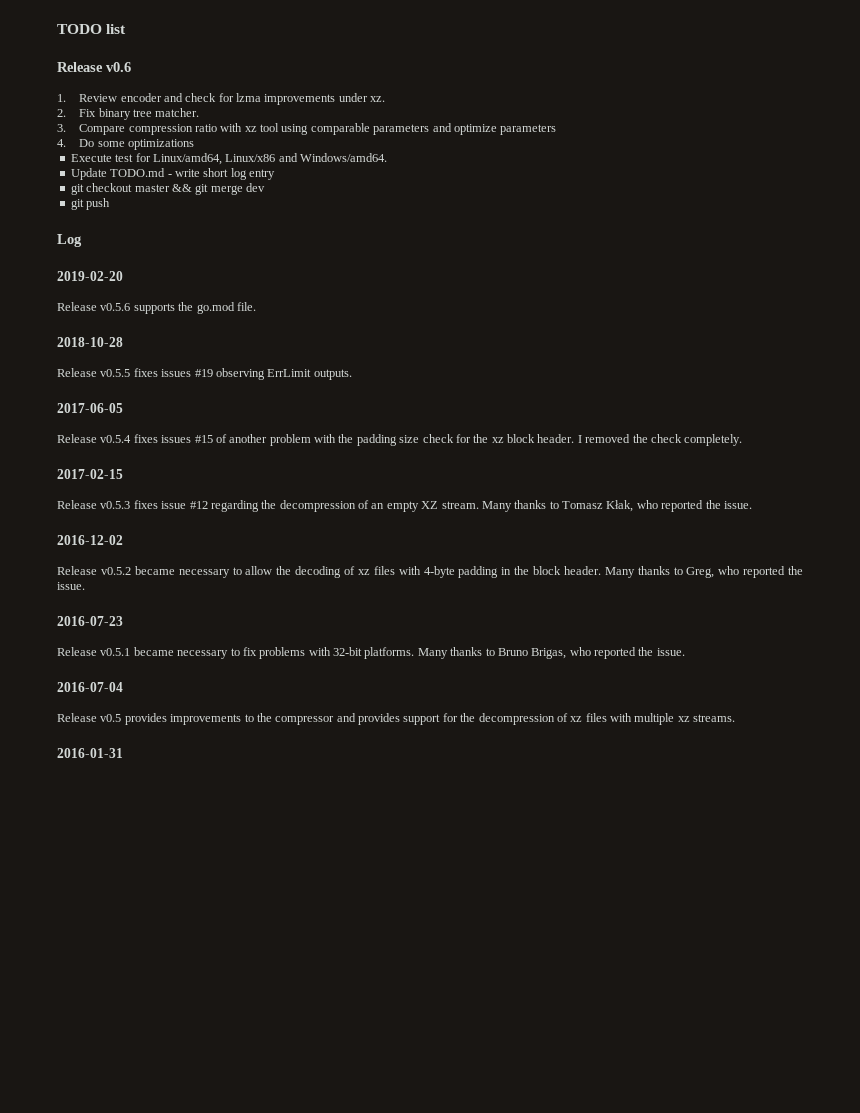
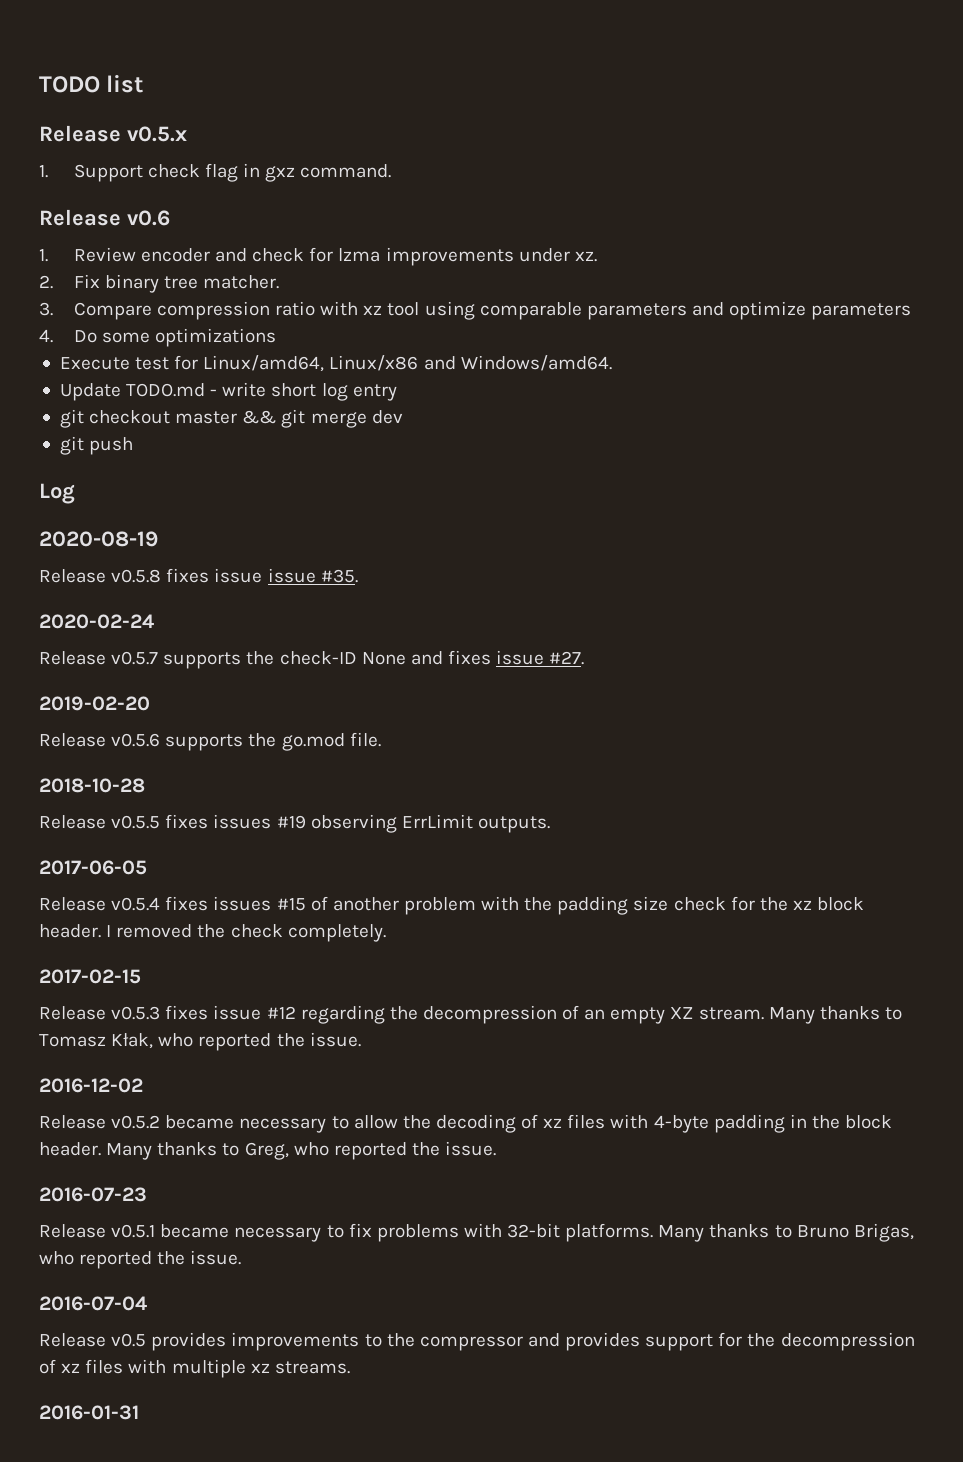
(127, 29) none -> [39,125,187,142] [39,163,392,182] // Release v0.5.x // 1. Support check flag in gxz command.
(82, 240) none -> [39,531,158,547] [39,568,358,583] [39,614,154,629] [39,650,585,669] // 2020-08-19 // Release v0.5.8 fixes issue issue #35. // 2020-02-24 // Release v0.5.7 supports the check-ID None and fixes issue #27.

